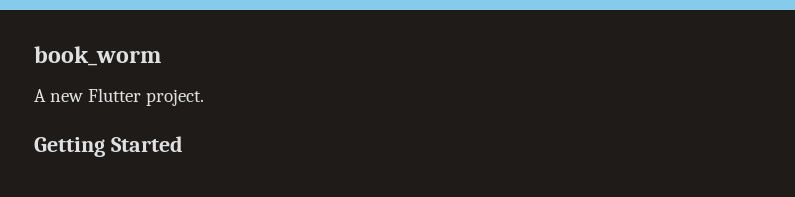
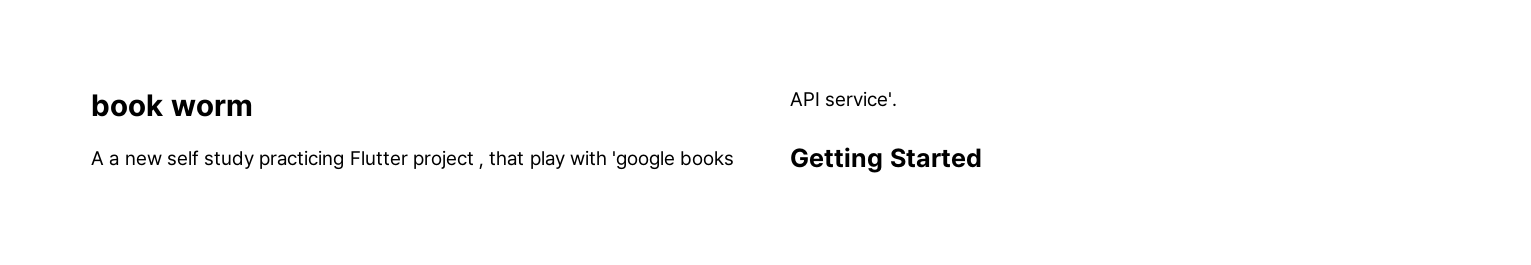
[34,46,161,66] book_worm -> [91,94,254,117] book worm
[50,88,205,106] new Flutter project. -> [109,150,735,170] [790,91,898,107] a new self study practicing Flutter project , that play with 'google books API service'.

